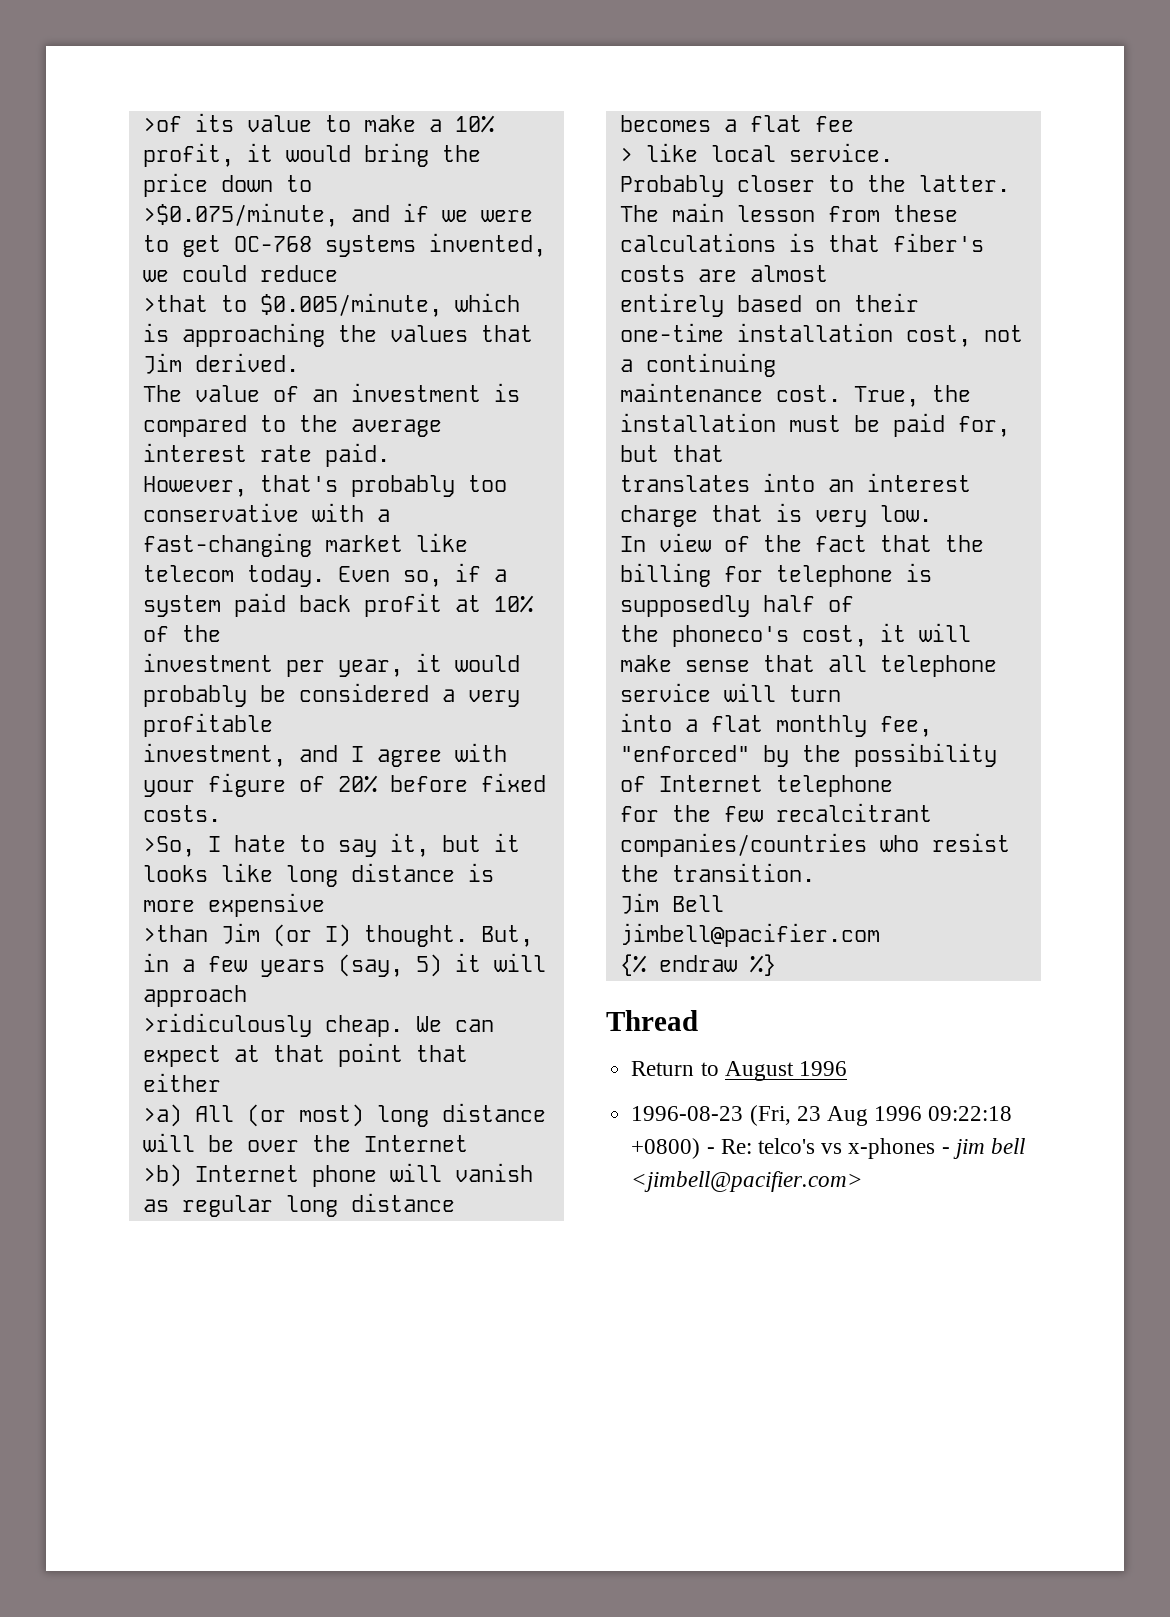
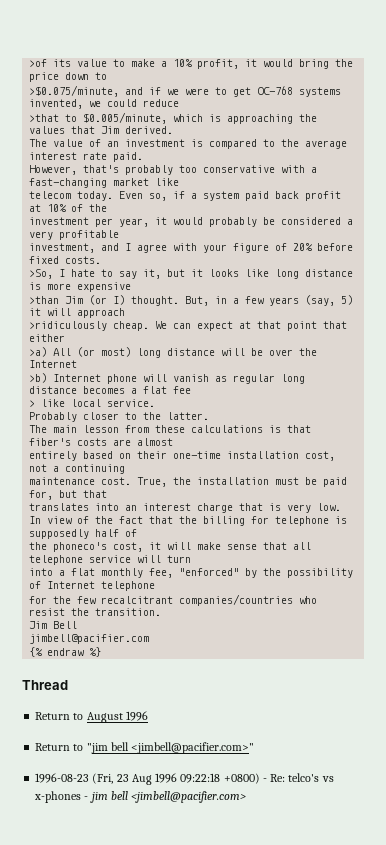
(847, 1068) none -> [35,742,255,754] // Return to "jim bell <jimbell@pacifier.com>"

